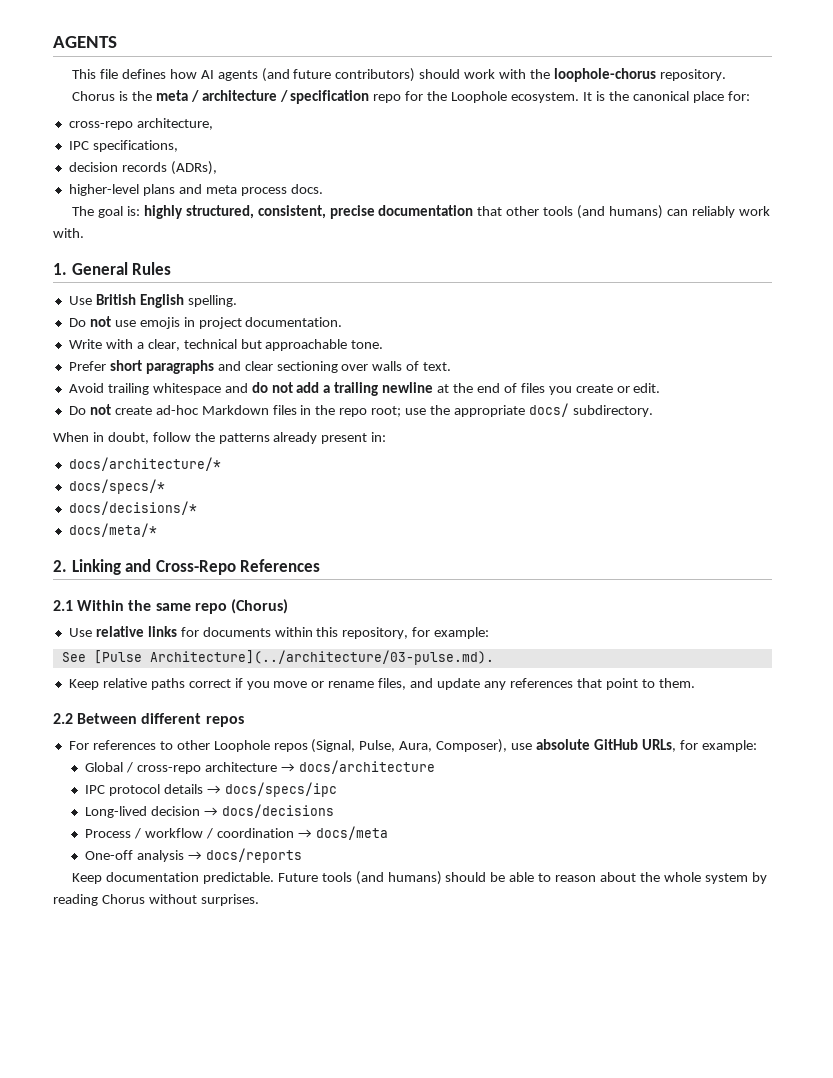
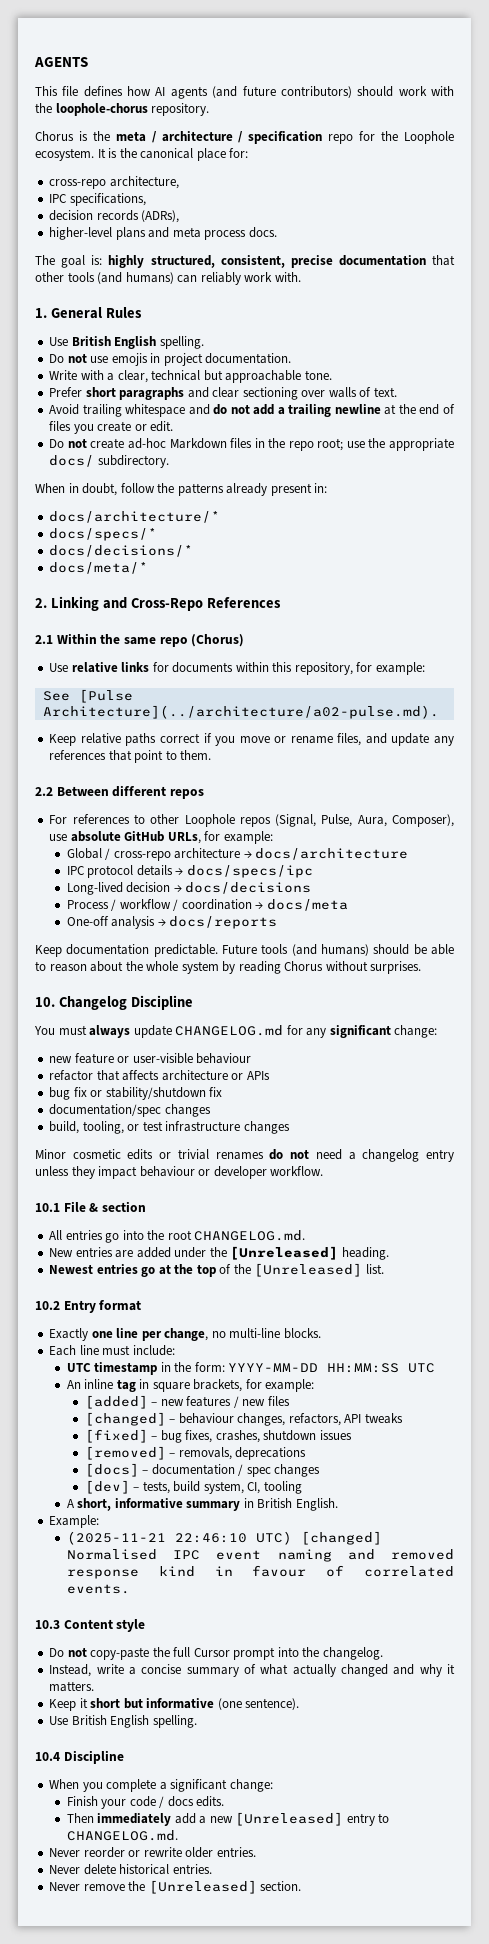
[149,650,494,665] Architecture](../architecture/03-pulse.md). -> [42,705,439,719] Architecture](../architecture/a02-pulse.md).
(259, 900) none -> [35,995,193,1010] [34,1025,438,1038] [49,1053,252,1064] [49,1070,270,1081] [49,1087,223,1100] [49,1104,211,1117] [49,1121,290,1134] [35,1149,454,1162] [35,1166,324,1179] [35,1201,146,1212] [49,1230,306,1243] [49,1246,389,1260] [49,1263,384,1277] [35,1300,142,1313] [49,1328,321,1341] [49,1345,175,1356] [66,1362,436,1375] [66,1379,315,1392] [84,1395,290,1409] [84,1412,403,1426] [84,1429,352,1443] [84,1446,307,1460] [84,1463,321,1477] [84,1480,302,1494] [66,1498,338,1511] [49,1515,100,1528] [66,1531,382,1545] [66,1549,454,1562] [66,1565,454,1579] [66,1584,130,1594] [35,1619,146,1632] [49,1647,383,1660] [49,1664,455,1677] [49,1681,95,1692] [49,1698,300,1711] [49,1715,197,1728] [35,1750,124,1764] [49,1779,273,1792] [66,1796,225,1809] [66,1812,390,1826] [66,1830,178,1841] [49,1847,256,1858] [49,1864,212,1875] [49,1880,302,1894] // 10. Changelog Discipline // You must always update CHANGELOG.md for any significant change: // new feature or user-visible behaviour // refactor that affects architecture or APIs // bug fix or stability/shutdown fix // documentation/spec changes // build, tooling, or test infrastructure changes // Minor cosmetic edits or trivial renames do not need a changelog entry unless they impact behaviour or developer workflow. // 10.1 File & section // All entries go into the root CHANGELOG.md. // New entries are added under the [Unreleased] heading. // Newest entries go at the top of the [Unreleased] list. // 10.2 Entry format // Exactly one line per change, no multi-line blocks. // Each line must include: // UTC timestamp in the form: YYYY-MM-DD HH:MM:SS UTC // An inline tag in square brackets, for example: // [added] – new features / new files // [changed] – behaviour changes, refactors, API tweaks // [fixed] – bug fixes, crashes, shutdown issues // [removed] – removals, deprecations // [docs] – documentation / spec changes // [dev] – tests, build system, CI, tooling // A short, informative summary in British English. // Example: // (2025-11-21 22:46:10 UTC) [changed] Normalised IPC event naming and removed response kind in favour of correlated events. // 10.3 Content style // Do not copy-paste the full Cursor prompt into the changelog. // Instead, write a concise summary of what actually changed and why it matters. // Keep it short but informative (one sentence). // Use British English spelling. // 10.4 Discipline // When you complete a significant change: // Finish your code / docs edits. // Then immediately add a new [Unreleased] entry to CHANGELOG.md. // Never reorder or rewrite older entries. // Never delete historical entries. // Never remove the [Unreleased] section.

